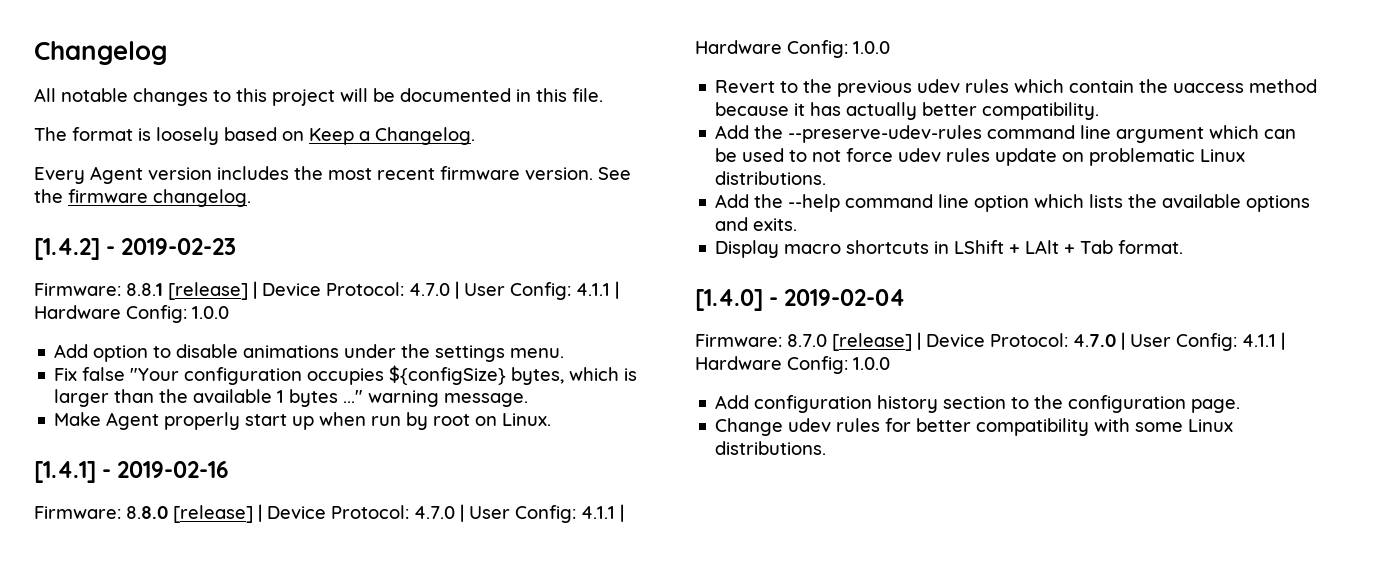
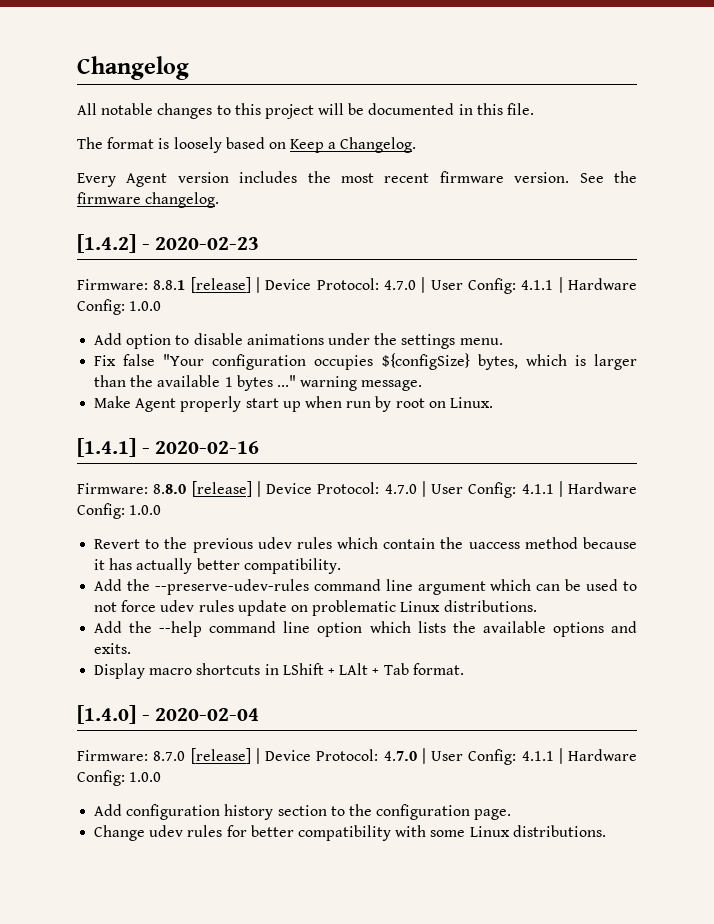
[121,238,237,255] 2019-02-23 -> [155,237,260,250] 2020-02-23
[117,461,230,478] 2019-02-16 -> [155,441,260,454] 2020-02-16
[784,289,906,306] 2019-02-04 -> [155,708,260,721] 2020-02-04

